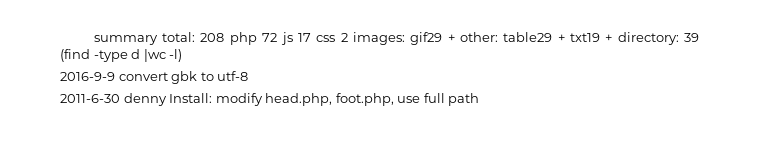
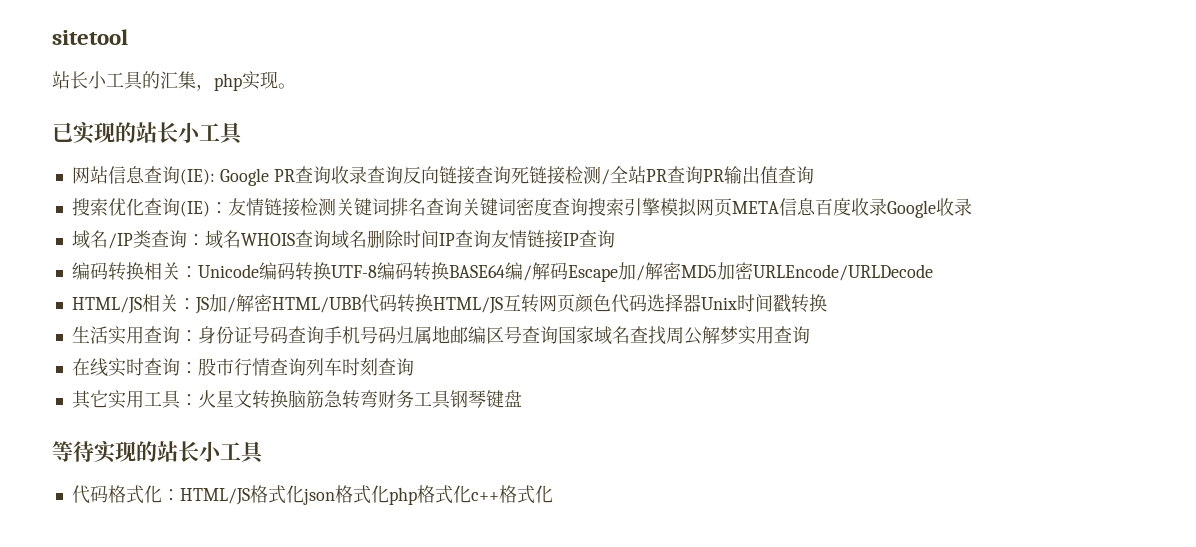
[93,32,699,45] [60,49,183,62] [60,71,249,84] [60,93,480,106] summary total: 208 php 72 js 17 css 2 images: gif29 + other: table29 + txt19 + directory: 39 (find -type d |wc -l) // 2016-9-9 convert gbk to utf-8 // 2011-6-30 denny Install: modify head.php, foot.php, use full path -> [52,29,128,45] [52,71,296,91] [52,122,244,145] [71,166,814,186] [71,198,972,218] [71,230,615,249] [71,262,933,282] [71,293,827,314] [71,326,810,345] [71,357,414,377] [71,390,522,409] [52,441,265,464] [71,485,553,505] sitetool // 站长小工具的汇集，php实现。 // 已实现的站长小工具 // 网站信息查询(IE): Google PR查询收录查询反向链接查询死链接检测/全站PR查询PR输出值查询 // 搜索优化查询(IE)：友情链接检测关键词排名查询关键词密度查询搜索引擎模拟网页META信息百度收录Google收录 // 域名/IP类查询：域名WHOIS查询域名删除时间IP查询友情链接IP查询 // 编码转换相关：Unicode编码转换UTF-8编码转换BASE64编/解码Escape加/解密MD5加密URLEncode/URLDecode // HTML/JS相关：JS加/解密HTML/UBB代码转换HTML/JS互转网页颜色代码选择器Unix时间戳转换 // 生活实用查询：身份证号码查询手机号码归属地邮编区号查询国家域名查找周公解梦实用查询 // 在线实时查询：股市行情查询列车时刻查询 // 其它实用工具：火星文转换脑筋急转弯财务工具钢琴键盘 // 等待实现的站长小工具 // 代码格式化：HTML/JS格式化json格式化php格式化c++格式化

